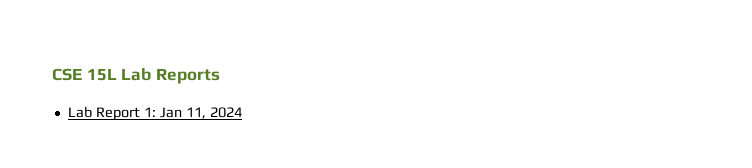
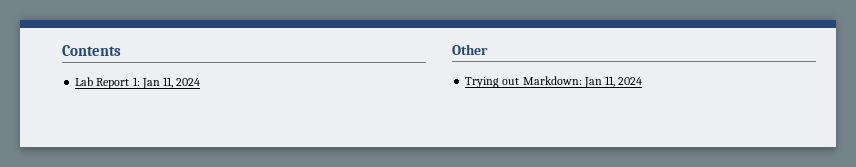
[52,68,220,84] CSE 15L Lab Reports -> [62,45,121,56] Contents
(242, 112) none -> [452,44,488,55] [465,76,643,88] // Other // Trying out Markdown: Jan 11, 2024

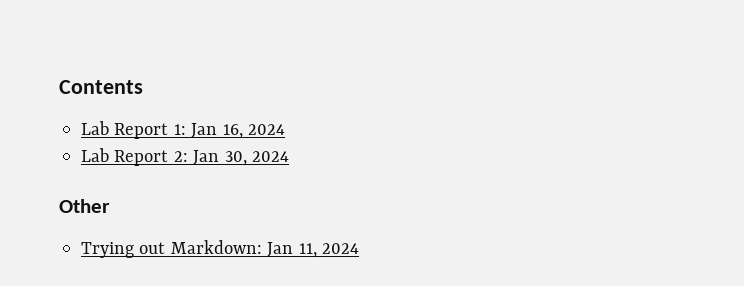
[163,77,174,88] 11, -> [222,124,285,139] [81,148,247,166] 16, 2024 // Lab Report 2: Jan 30,

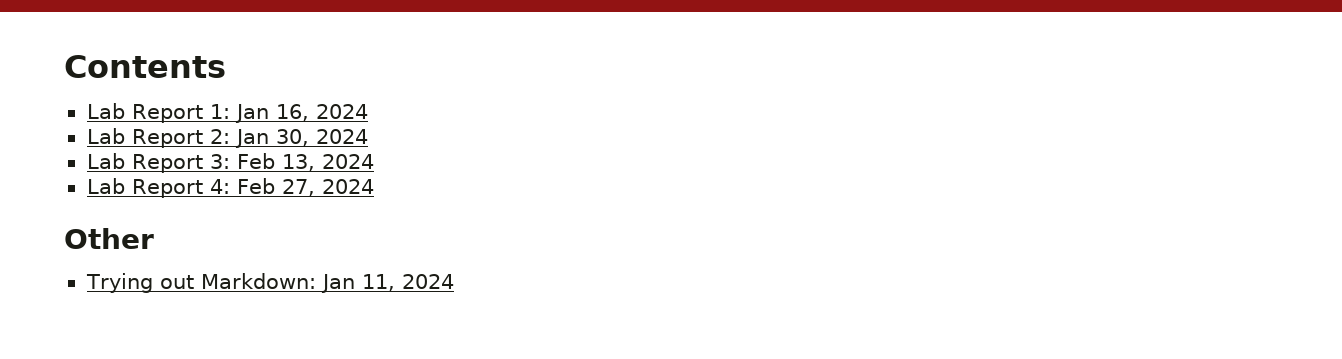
(289, 156) none -> [86,153,374,173] [86,178,374,198] // Lab Report 3: Feb 13, 2024 // Lab Report 4: Feb 27, 2024

